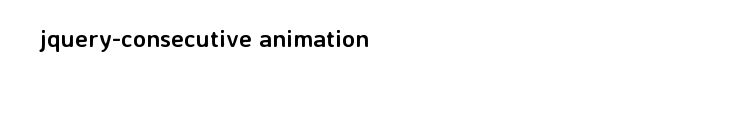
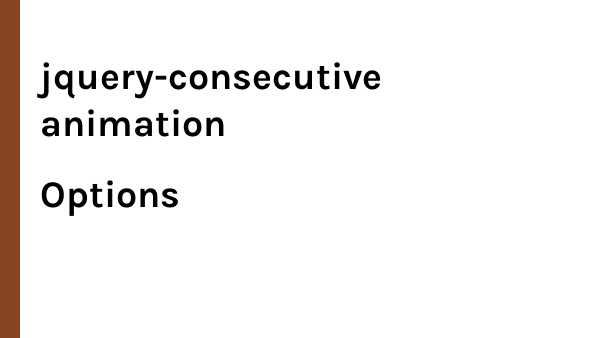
(369, 38) none -> [40,180,180,216] // Options

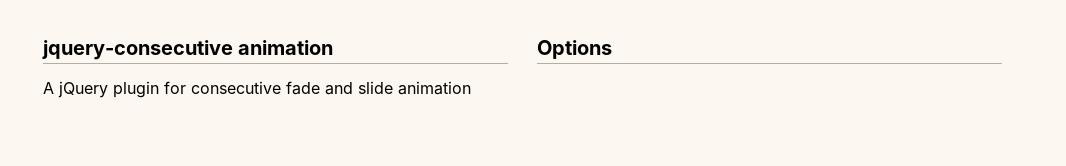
(226, 123) none -> [43,81,471,98] // A jQuery plugin for consecutive fade and slide animation

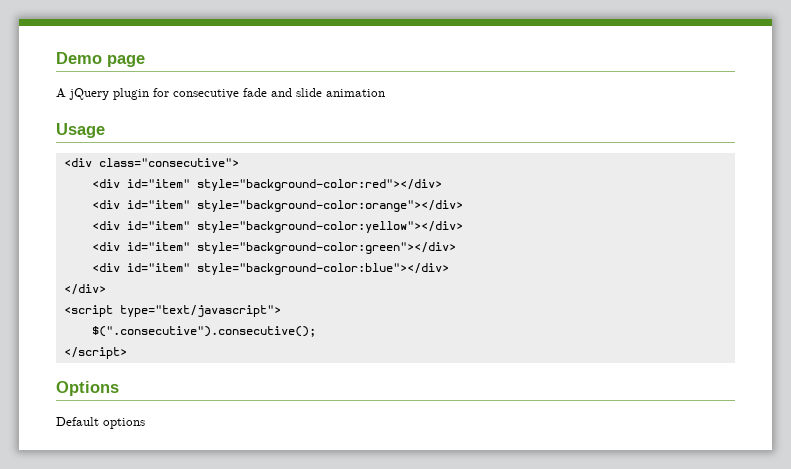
[42,40,334,60] jquery-consecutive animation -> [56,52,145,67] Demo page
(471, 88) none -> [56,123,105,138] [63,158,239,167] [91,179,442,191] [91,200,463,212] [91,221,463,233] [91,242,456,254] [91,263,449,275] [63,284,106,295] [63,305,281,317] [91,326,316,337] [63,347,127,359] // Usage // <div class="consecutive"> // <div id="item" style="background-color:red"></div> // <div id="item" style="background-color:orange"></div> // <div id="item" style="background-color:yellow"></div> // <div id="item" style="background-color:green"></div> // <div id="item" style="background-color:blue"></div> // </div> // <script type="text/javascript"> // $(".consecutive").consecutive(); // </script>
(612, 49) none -> [56,417,145,429] // Default options

